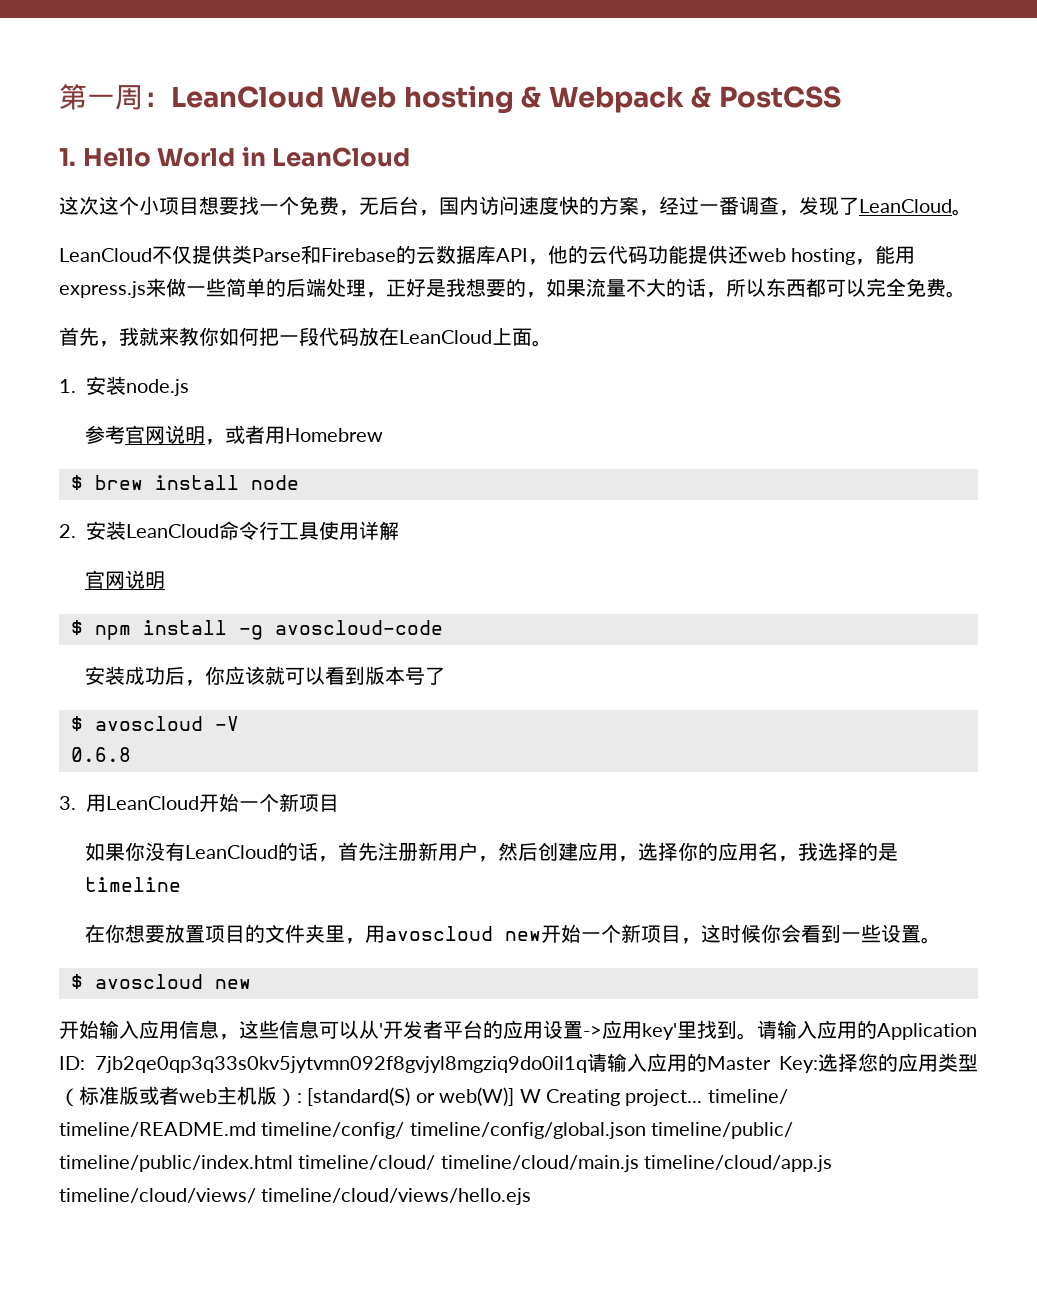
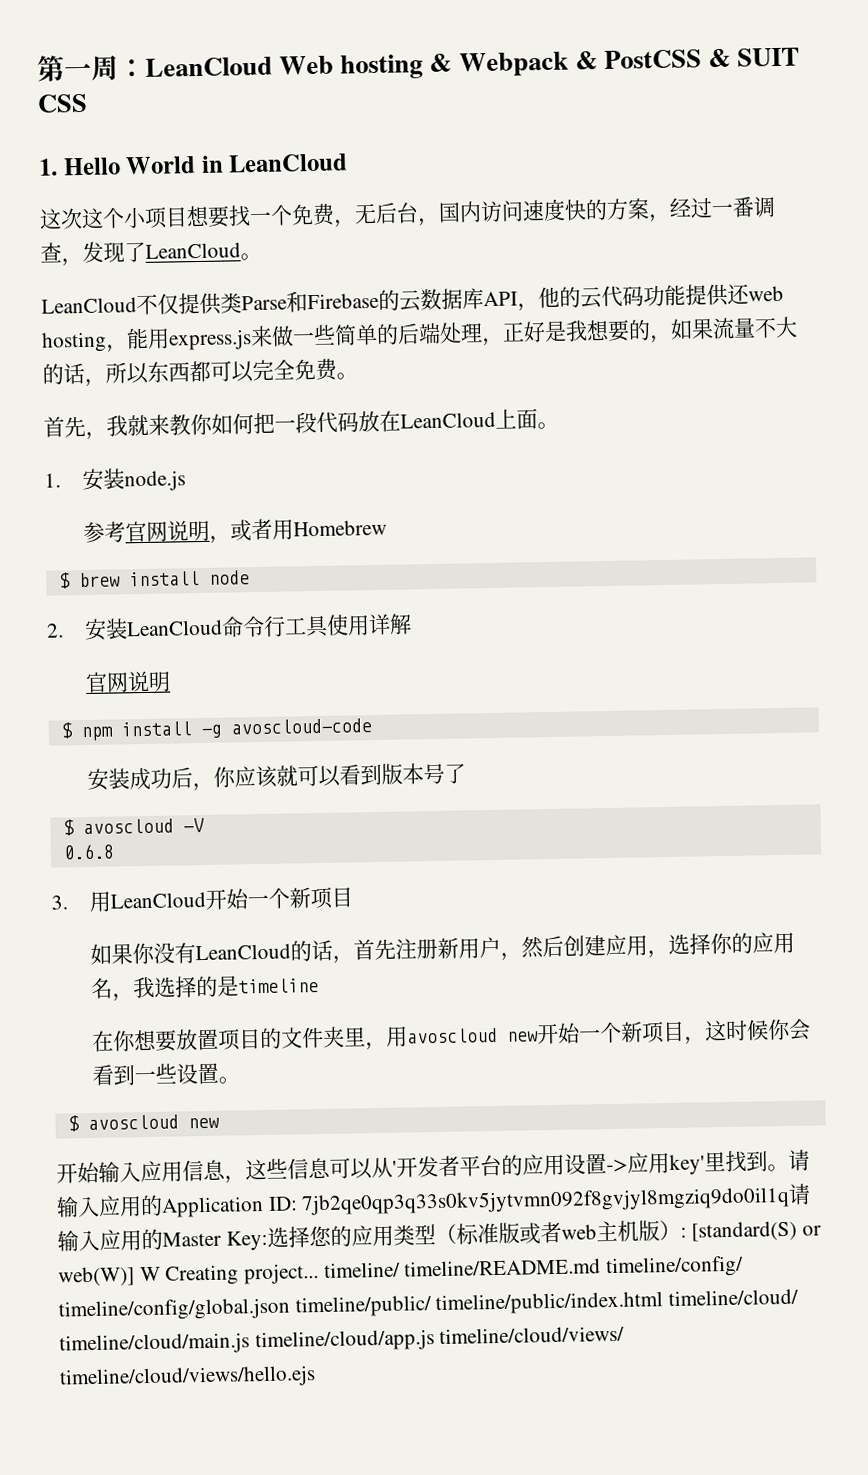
(841, 97) none -> [708,47,801,68] [37,93,88,113] & SUIT CSS

